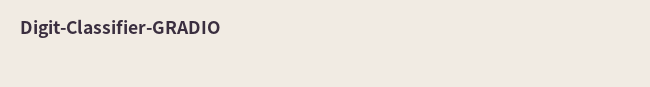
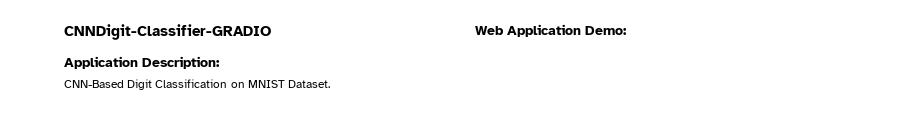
[20,19,220,38] Digit-Classifier-GRADIO -> [64,24,271,40] [64,56,220,69] [64,79,331,90] [475,24,627,37] CNNDigit-Classifier-GRADIO // Application Description: // CNN-Based Digit Classification on MNIST Dataset. // Web Application Demo:

